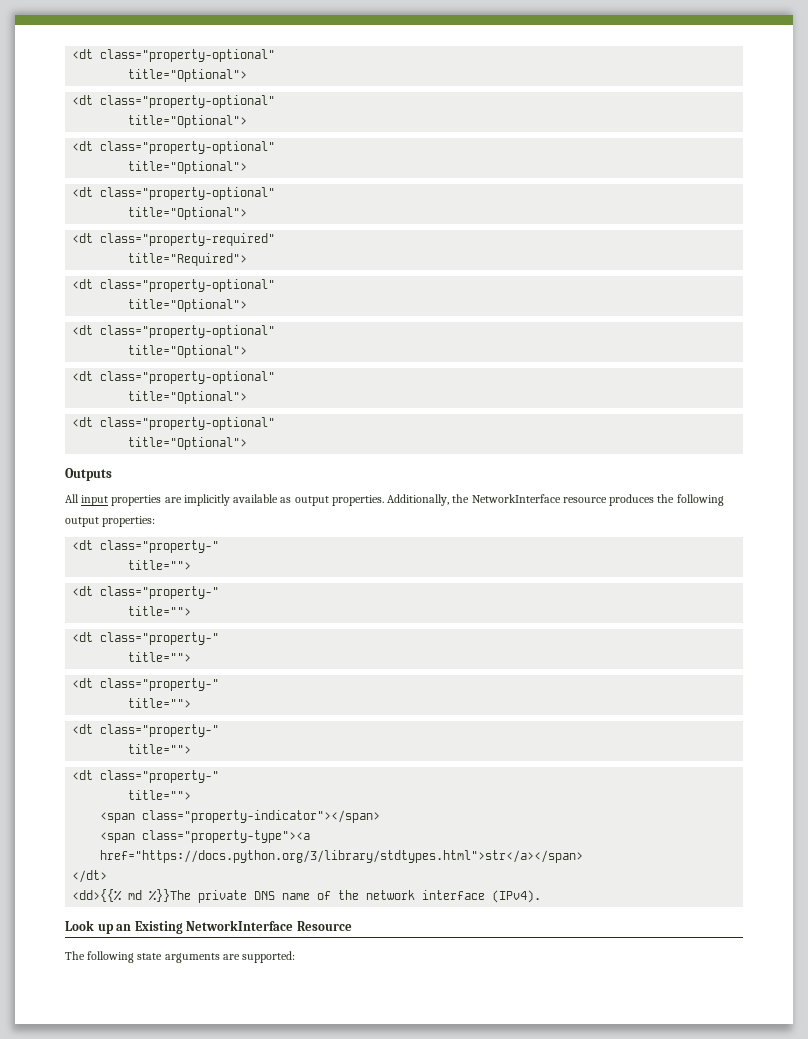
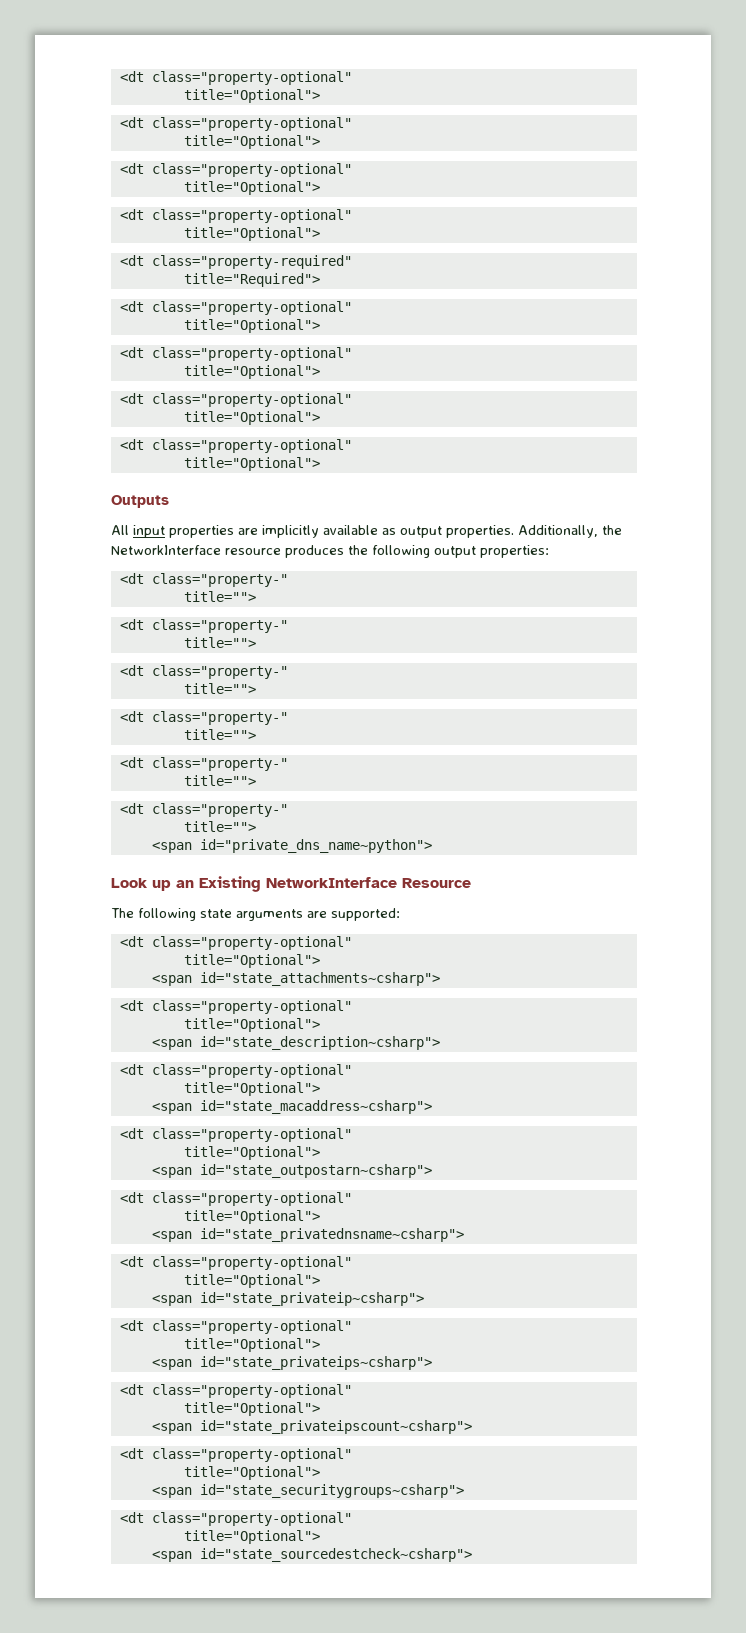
[142,810,381,823] [100,830,311,843] [100,850,584,863] [72,870,108,883] [72,889,542,903] class="property-indicator"></span> // <span class="property-type"><a href="https://docs.python.org/3/library/stdtypes.html">str</a></span> // </dt> // <dd>{{% md %}}The private DNS name of the network interface (IPv4). -> [199,839,432,853] id="private_dns_name~python">
(296, 957) none -> [119,936,352,950] [183,954,320,968] [151,972,440,986] [119,1000,352,1014] [183,1018,320,1032] [151,1036,440,1050] [119,1064,352,1078] [183,1082,320,1096] [151,1100,432,1114] [119,1128,352,1142] [183,1146,320,1160] [151,1164,432,1178] [119,1192,352,1206] [183,1210,320,1224] [151,1228,464,1242] [119,1256,352,1270] [183,1274,320,1288] [151,1292,424,1306] [119,1320,352,1334] [183,1338,320,1352] [151,1356,432,1370] [119,1384,352,1398] [183,1402,320,1416] [151,1420,472,1434] [119,1448,352,1462] [183,1466,320,1480] [151,1484,464,1498] [119,1512,352,1526] [183,1530,320,1544] [151,1548,472,1562] // <dt class="property-optional" // title="Optional"> // <span id="state_attachments~csharp"> // <dt class="property-optional" // title="Optional"> // <span id="state_description~csharp"> // <dt class="property-optional" // title="Optional"> // <span id="state_macaddress~csharp"> // <dt class="property-optional" // title="Optional"> // <span id="state_outpostarn~csharp"> // <dt class="property-optional" // title="Optional"> // <span id="state_privatednsname~csharp"> // <dt class="property-optional" // title="Optional"> // <span id="state_privateip~csharp"> // <dt class="property-optional" // title="Optional"> // <span id="state_privateips~csharp"> // <dt class="property-optional" // title="Optional"> // <span id="state_privateipscount~csharp"> // <dt class="property-optional" // title="Optional"> // <span id="state_securitygroups~csharp"> // <dt class="property-optional" // title="Optional"> // <span id="state_sourcedestcheck~csharp">

